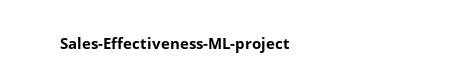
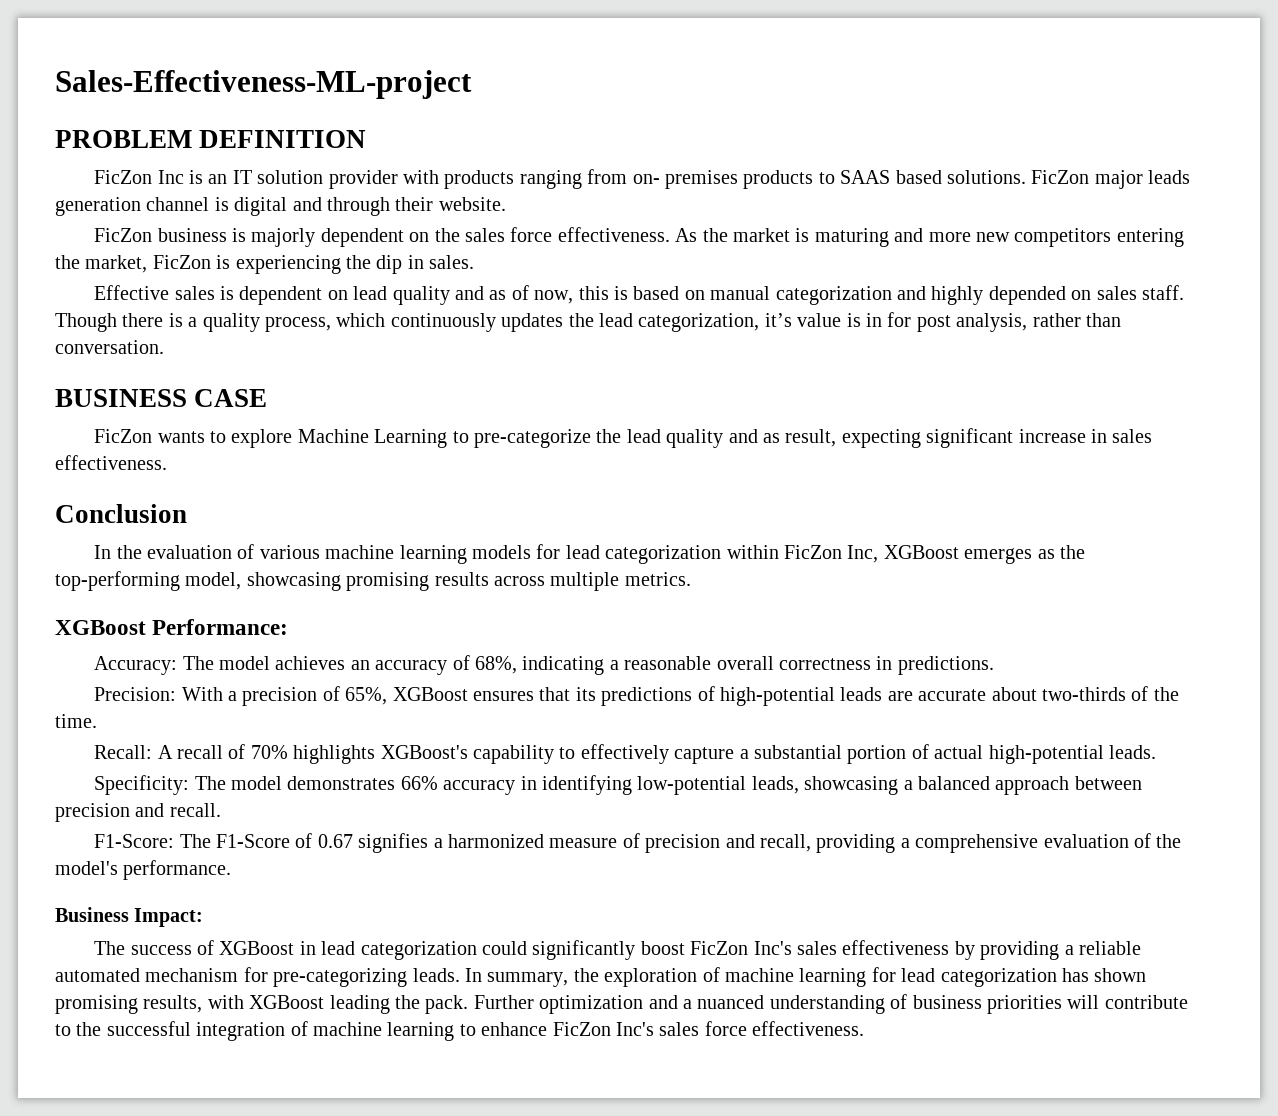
(290, 45) none -> [55,130,367,148] [94,169,1191,189] [55,197,506,216] [94,227,1184,247] [55,255,475,274] [94,285,1184,305] [55,312,1121,332] [55,340,164,354] [55,389,268,407] [94,428,1153,448] [55,455,167,470] [55,504,187,523] [94,544,1085,564] [55,571,691,591] [55,619,289,635] [94,655,994,675] [94,686,1179,706] [55,714,97,728] [94,744,1156,764] [94,775,1142,795] [55,803,221,822] [94,833,1182,853] [55,860,232,880] [55,907,204,927] [94,940,1141,960] [55,967,1147,987] [55,994,1188,1014] [55,1021,865,1041] // PROBLEM DEFINITION // FicZon Inc is an IT solution provider with products ranging from on- premises products to SAAS based solutions. FicZon major leads generation channel is digital and through their website. // FicZon business is majorly dependent on the sales force effectiveness. As the market is maturing and more new competitors entering the market, FicZon is experiencing the dip in sales. // Effective sales is dependent on lead quality and as of now, this is based on manual categorization and highly depended on sales staff. Though there is a quality process, which continuously updates the lead categorization, it’s value is in for post analysis, rather than conversation. // BUSINESS CASE // FicZon wants to explore Machine Learning to pre-categorize the lead quality and as result, expecting significant increase in sales effectiveness. // Conclusion // In the evaluation of various machine learning models for lead categorization within FicZon Inc, XGBoost emerges as the top-performing model, showcasing promising results across multiple metrics. // XGBoost Performance: // Accuracy: The model achieves an accuracy of 68%, indicating a reasonable overall correctness in predictions. // Precision: With a precision of 65%, XGBoost ensures that its predictions of high-potential leads are accurate about two-thirds of the time. // Recall: A recall of 70% highlights XGBoost's capability to effectively capture a substantial portion of actual high-potential leads. // Specificity: The model demonstrates 66% accuracy in identifying low-potential leads, showcasing a balanced approach between precision and recall. // F1-Score: The F1-Score of 0.67 signifies a harmonized measure of precision and recall, providing a comprehensive evaluation of the model's performance. // Business Impact: // The success of XGBoost in lead categorization could significantly boost FicZon Inc's sales effectiveness by providing a reliable automated mechanism for pre-categorizing leads. In summary, the exploration of machine learning for lead categorization has shown promising results, with XGBoost leading the pack. Further optimization and a nuanced understanding of business priorities will contribute to the successful integration of machine learning to enhance FicZon Inc's sales force effectiveness.

